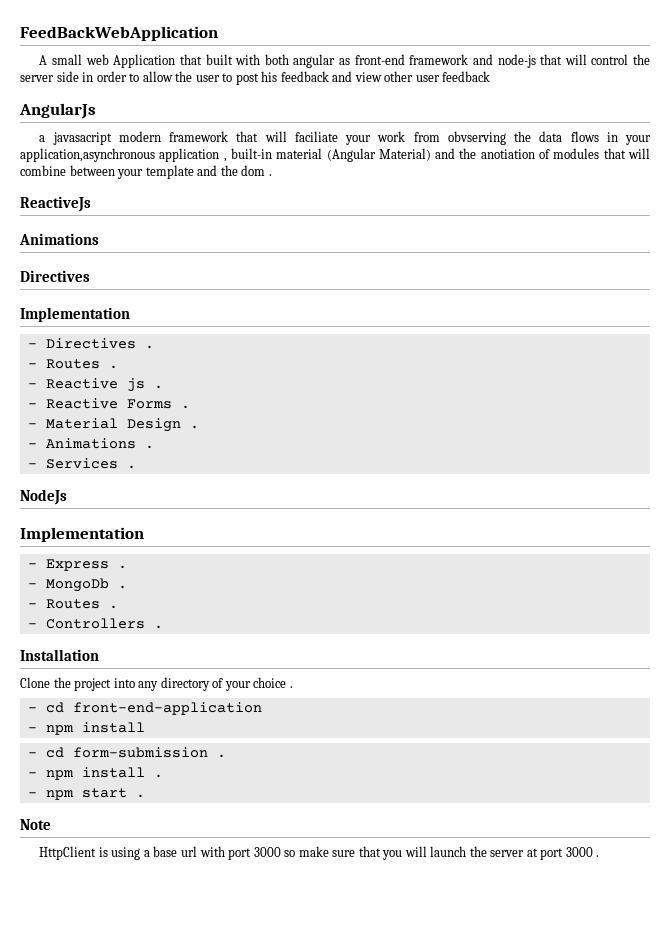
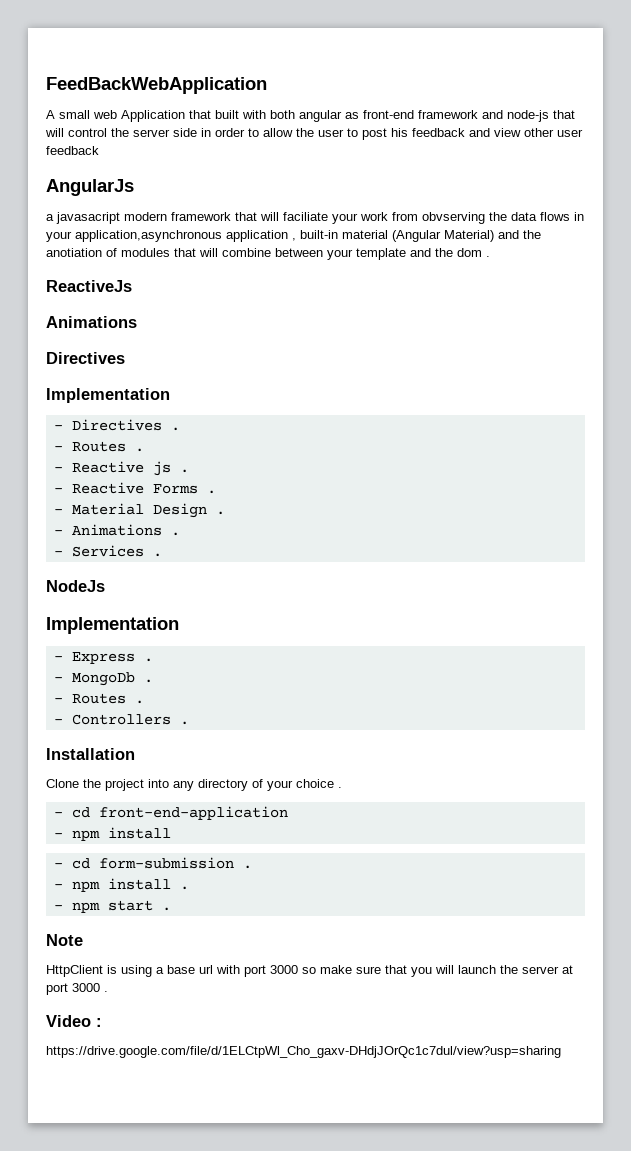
(600, 856) none -> [46,1015,102,1027] [46,1046,561,1058] // Video : // https://drive.google.com/file/d/1ELCtpWl_Cho_gaxv-DHdjJOrQc1c7dul/view?usp=sharing

